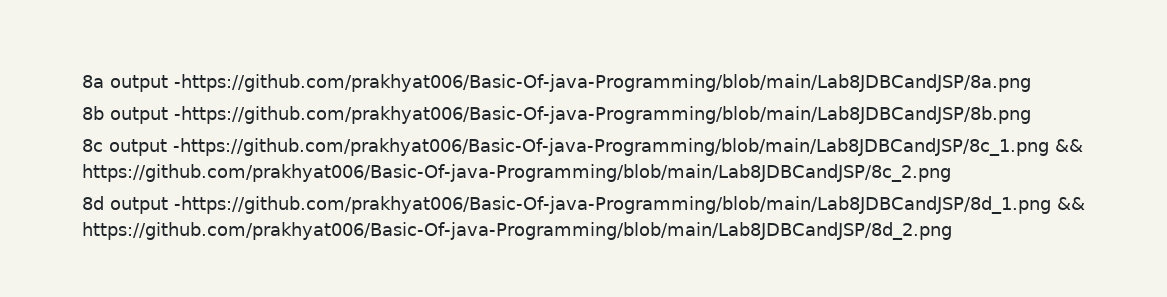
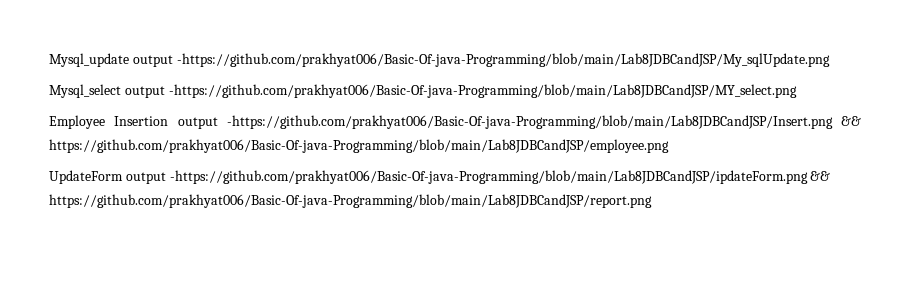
[82,74,1031,92] [82,106,1031,124] [82,138,1083,156] [82,164,951,182] [82,196,1085,214] [82,222,952,240] 8a output -https://github.com/prakhyat006/Basic-Of-java-Programming/blob/main/Lab8JDBCandJSP/8a.png // 8b output -https://github.com/prakhyat006/Basic-Of-java-Programming/blob/main/Lab8JDBCandJSP/8b.png // 8c output -https://github.com/prakhyat006/Basic-Of-java-Programming/blob/main/Lab8JDBCandJSP/8c_1.png && https://github.com/prakhyat006/Basic-Of-java-Programming/blob/main/Lab8JDBCandJSP/8c_2.png // 8d output -https://github.com/prakhyat006/Basic-Of-java-Programming/blob/main/Lab8JDBCandJSP/8d_1.png && https://github.com/prakhyat006/Basic-Of-java-Programming/blob/main/Lab8JDBCandJSP/8d_2.png -> [49,53,830,67] [49,84,797,98] [49,115,861,129] [49,139,669,153] [49,170,831,184] [49,194,652,208] Mysql_update output -https://github.com/prakhyat006/Basic-Of-java-Programming/blob/main/Lab8JDBCandJSP/My_sqlUpdate.png // Mysql_select output -https://github.com/prakhyat006/Basic-Of-java-Programming/blob/main/Lab8JDBCandJSP/MY_select.png // Employee Insertion output -https://github.com/prakhyat006/Basic-Of-java-Programming/blob/main/Lab8JDBCandJSP/Insert.png && https://github.com/prakhyat006/Basic-Of-java-Programming/blob/main/Lab8JDBCandJSP/employee.png // UpdateForm output -https://github.com/prakhyat006/Basic-Of-java-Programming/blob/main/Lab8JDBCandJSP/ipdateForm.png && https://github.com/prakhyat006/Basic-Of-java-Programming/blob/main/Lab8JDBCandJSP/report.png

